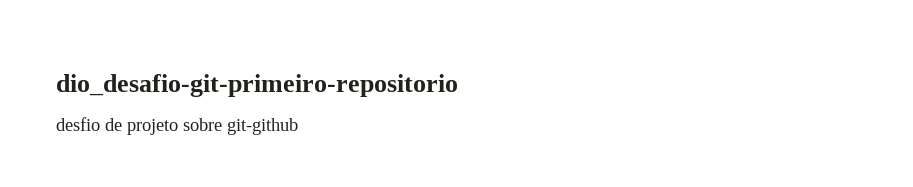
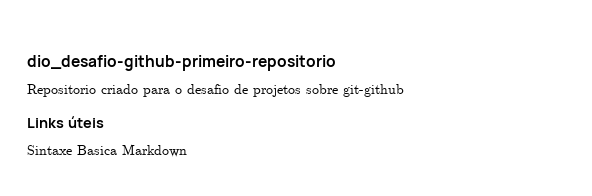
[56,74,458,97] [56,117,298,135] dio_desafio-git-primeiro-repositorio // desfio de projeto sobre git-github -> [27,55,336,71] [27,84,404,97] [27,116,104,128] [27,144,187,157] dio_desafio-github-primeiro-repositorio // Repositorio criado para o desafio de projetos sobre git-github // Links úteis // Sintaxe Basica Markdown

